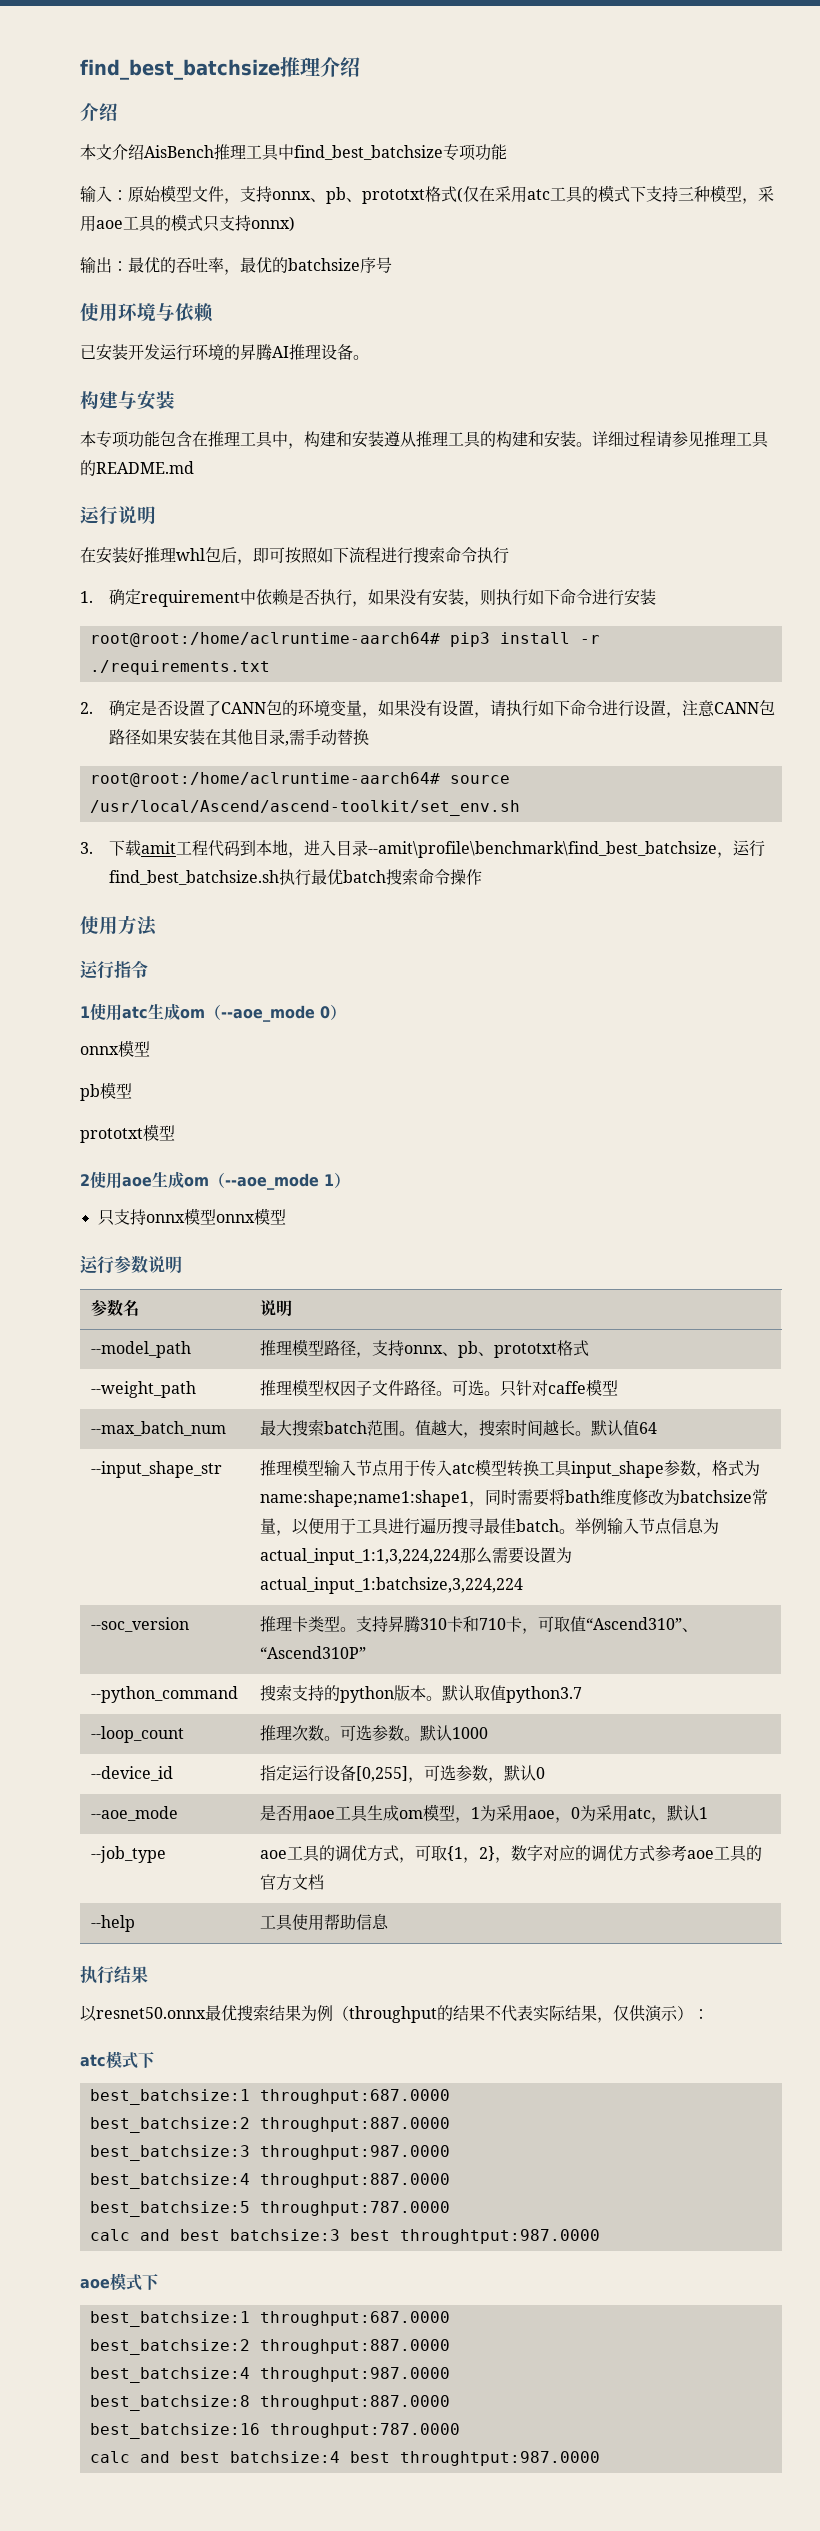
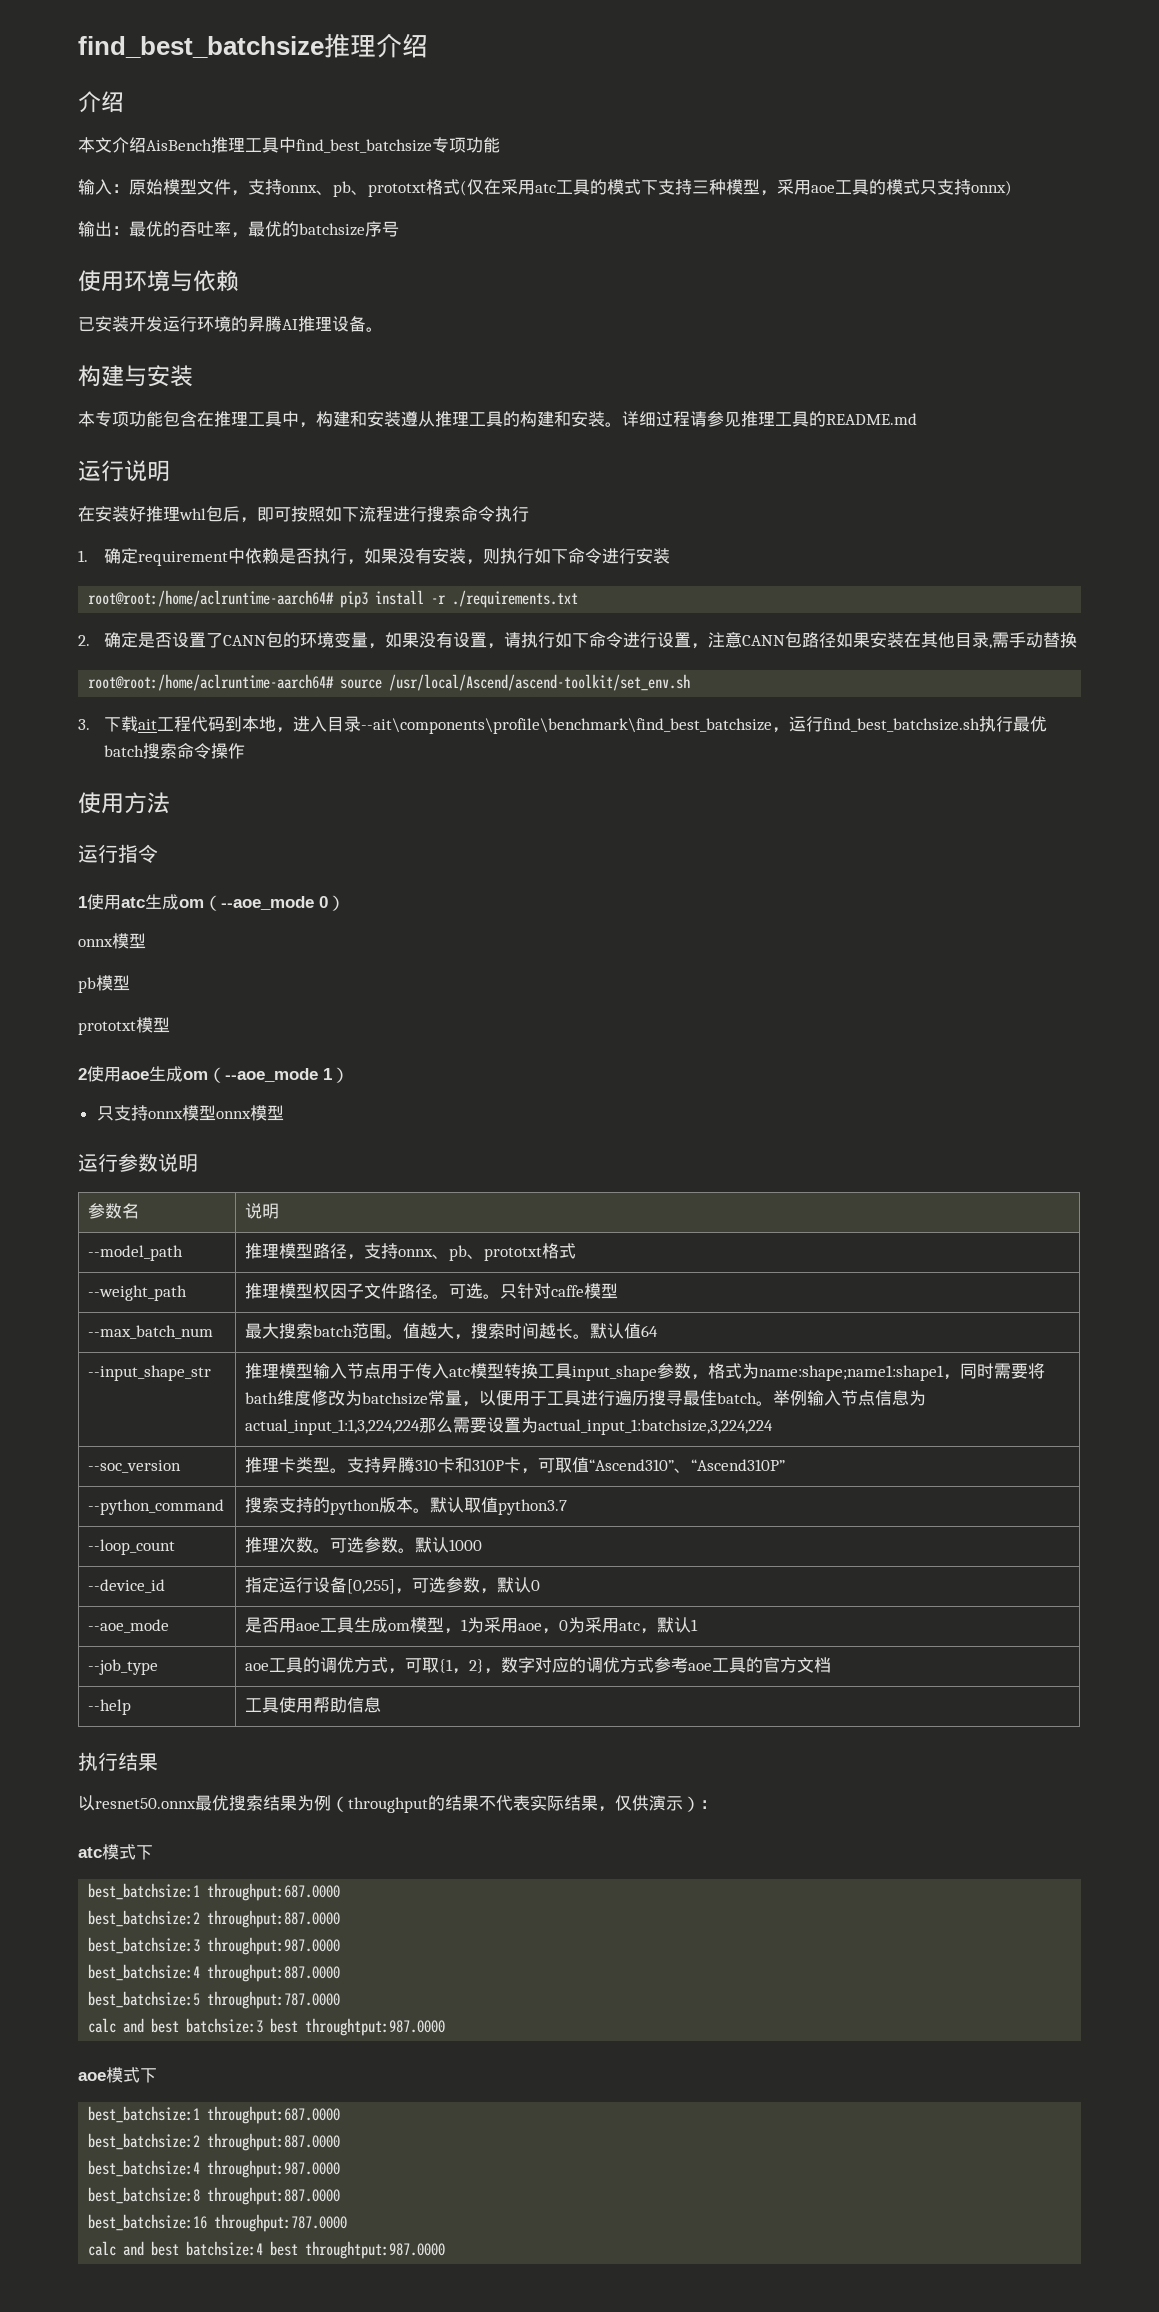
[140,841,176,854] amit -> [138,719,158,730] ait
[367,841,717,858] --amit\profile\benchmark\find_best_batchsize -> [361,718,773,734] --ait\components\profile\benchmark\find_best_batchsize
[478,1618,506,1630] 710 -> [472,1459,505,1471] 310P

